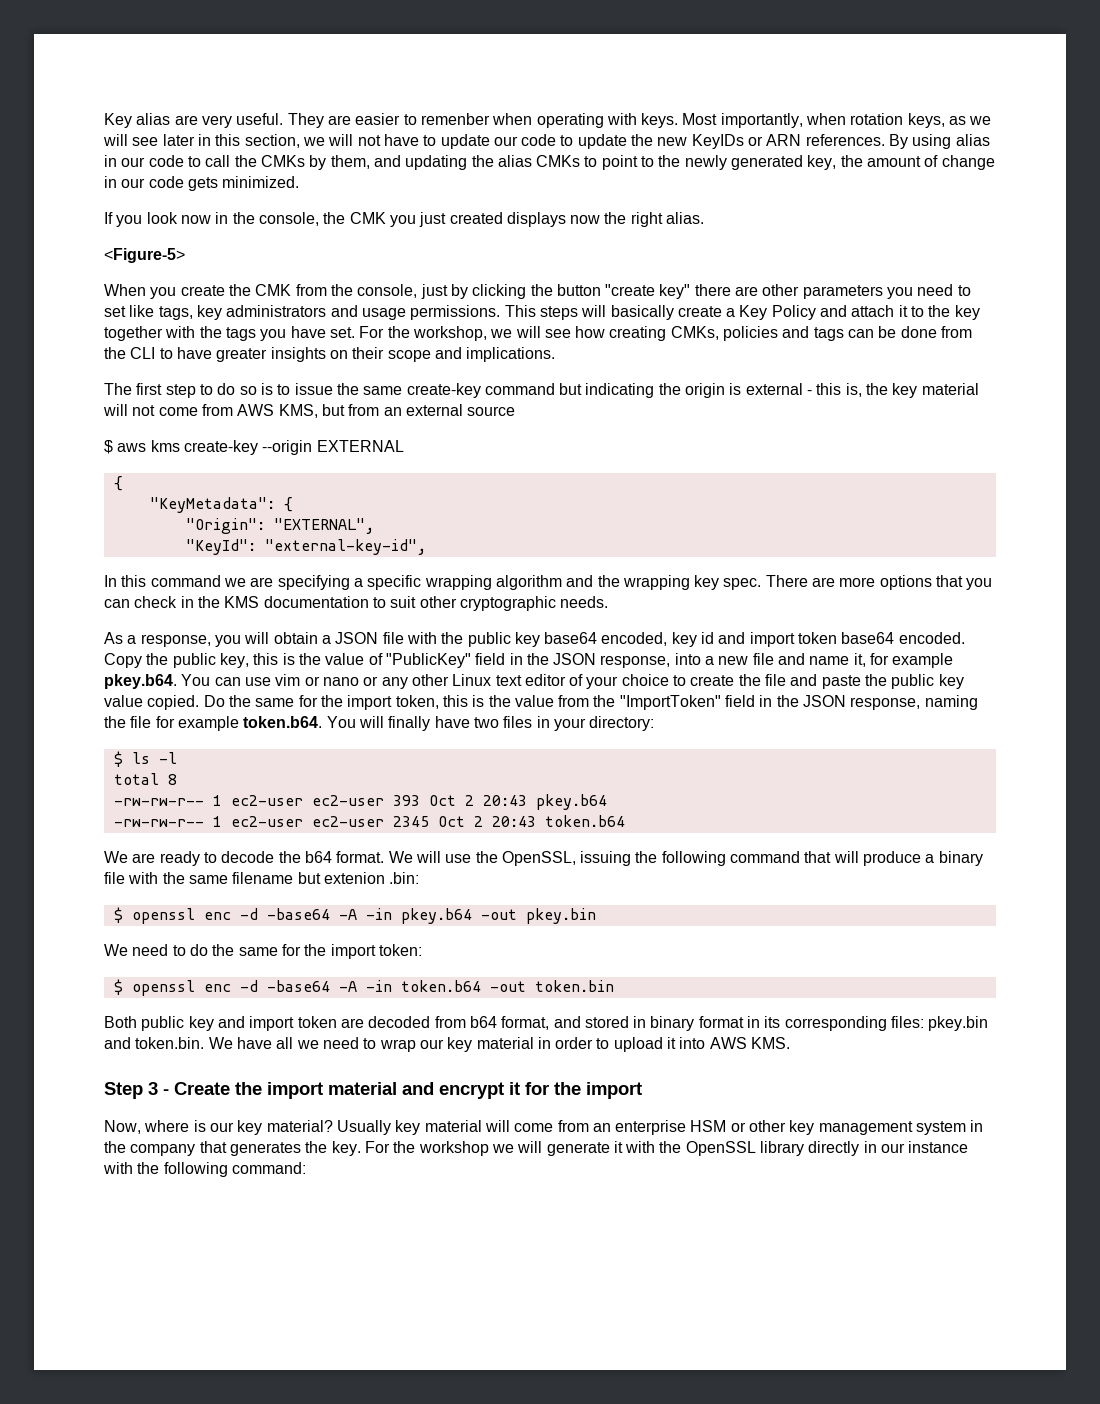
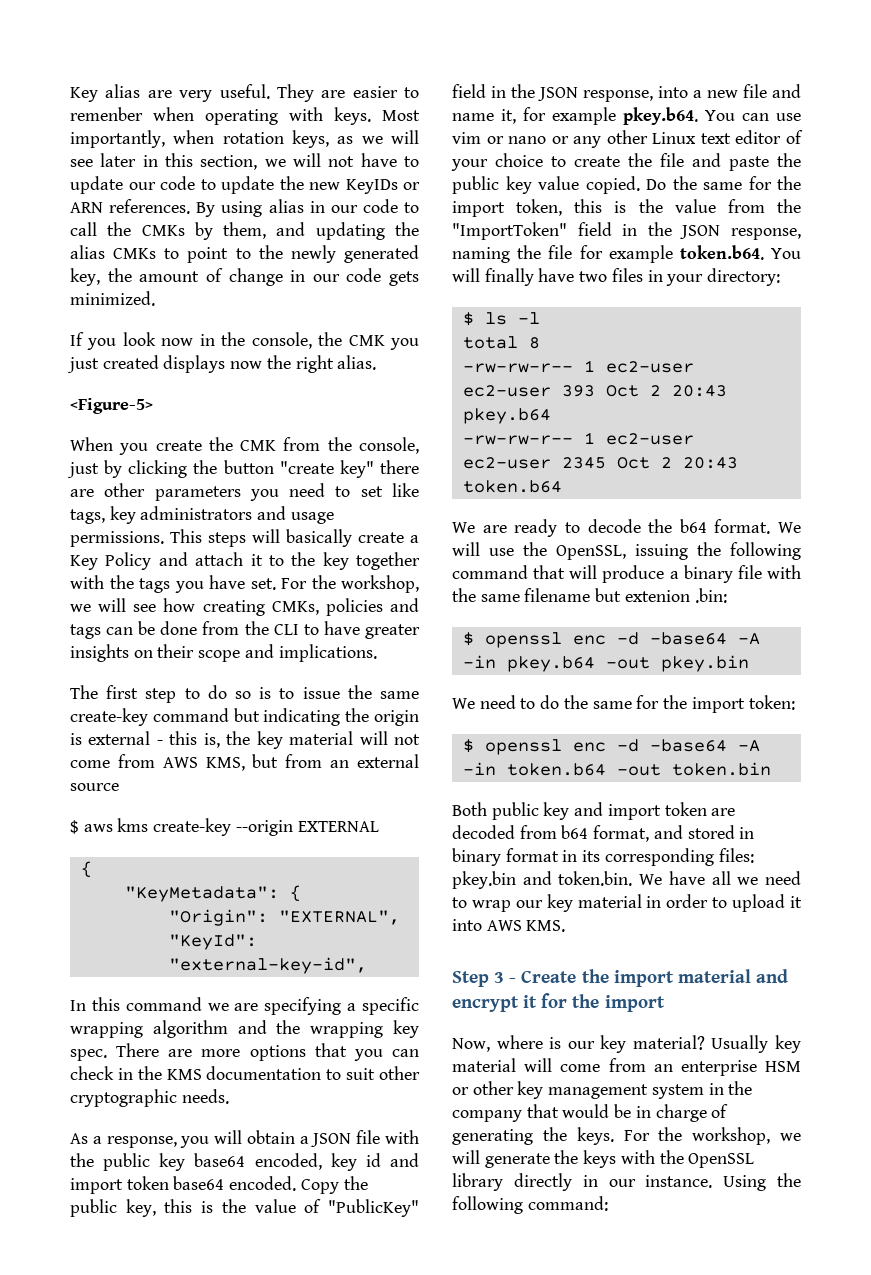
[229,1141,489,1156] generates the key. For the workshop -> [562,1104,729,1122] [452,1127,771,1145] would be in charge of generating the keys. For the workshop,
[613,1141,623,1153] it -> [554,1150,617,1168] the keys
[908,1141,969,1153] [103,1162,133,1174] instance with -> [645,1175,767,1191] instance. Using

